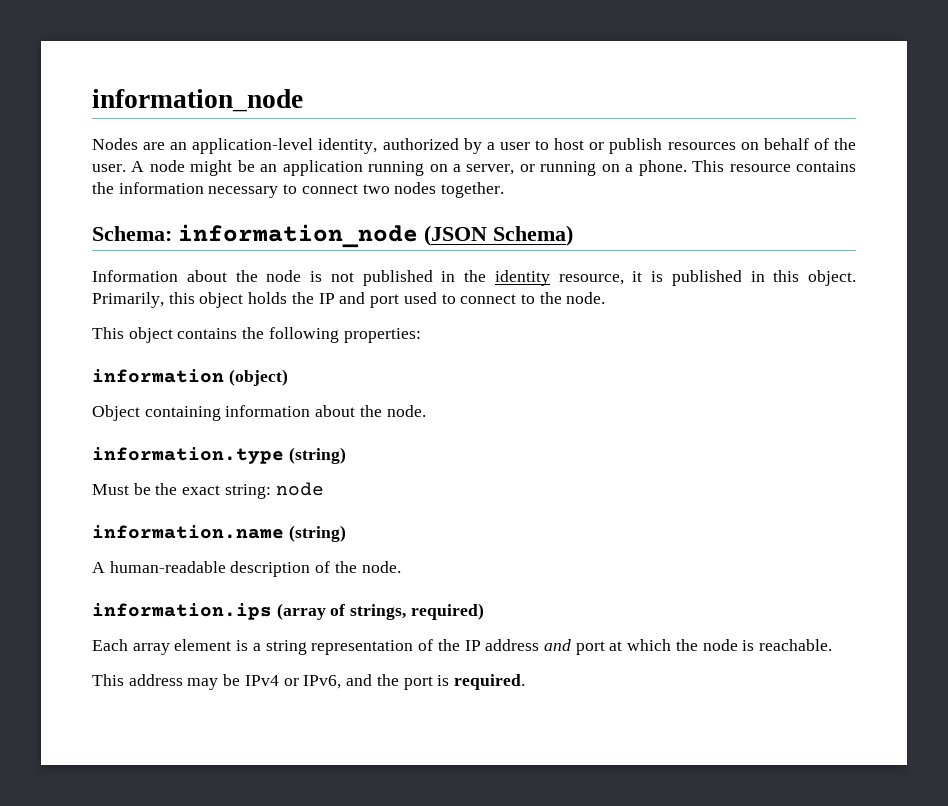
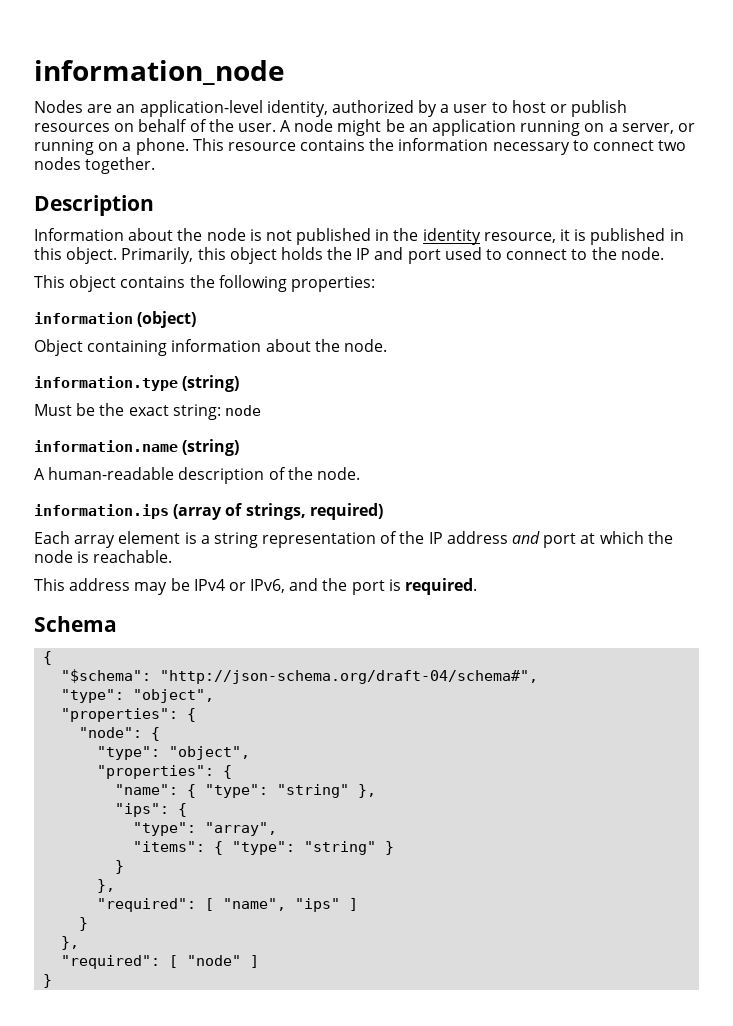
[92,224,573,248] Schema: information_node (JSON Schema) -> [34,195,154,216] Description
(525, 682) none -> [34,616,117,632] [43,651,53,665] [61,669,539,684] [61,689,215,703] [61,708,197,722] [79,727,161,741] [97,746,251,760] [97,765,233,779] [115,784,377,798] [115,803,188,817] [133,822,278,836] [133,841,395,855] [115,860,125,874] [97,879,116,893] [97,898,359,912] [79,917,89,931] [61,936,80,950] [61,955,260,969] [43,974,53,988] // Schema // { // "$schema": "http://json-schema.org/draft-04/schema#", // "type": "object", // "properties": { // "node": { // "type": "object", // "properties": { // "name": { "type": "string" }, // "ips": { // "type": "array", // "items": { "type": "string" } // } // }, // "required": [ "name", "ips" ] // } // }, // "required": [ "node" ] // }

